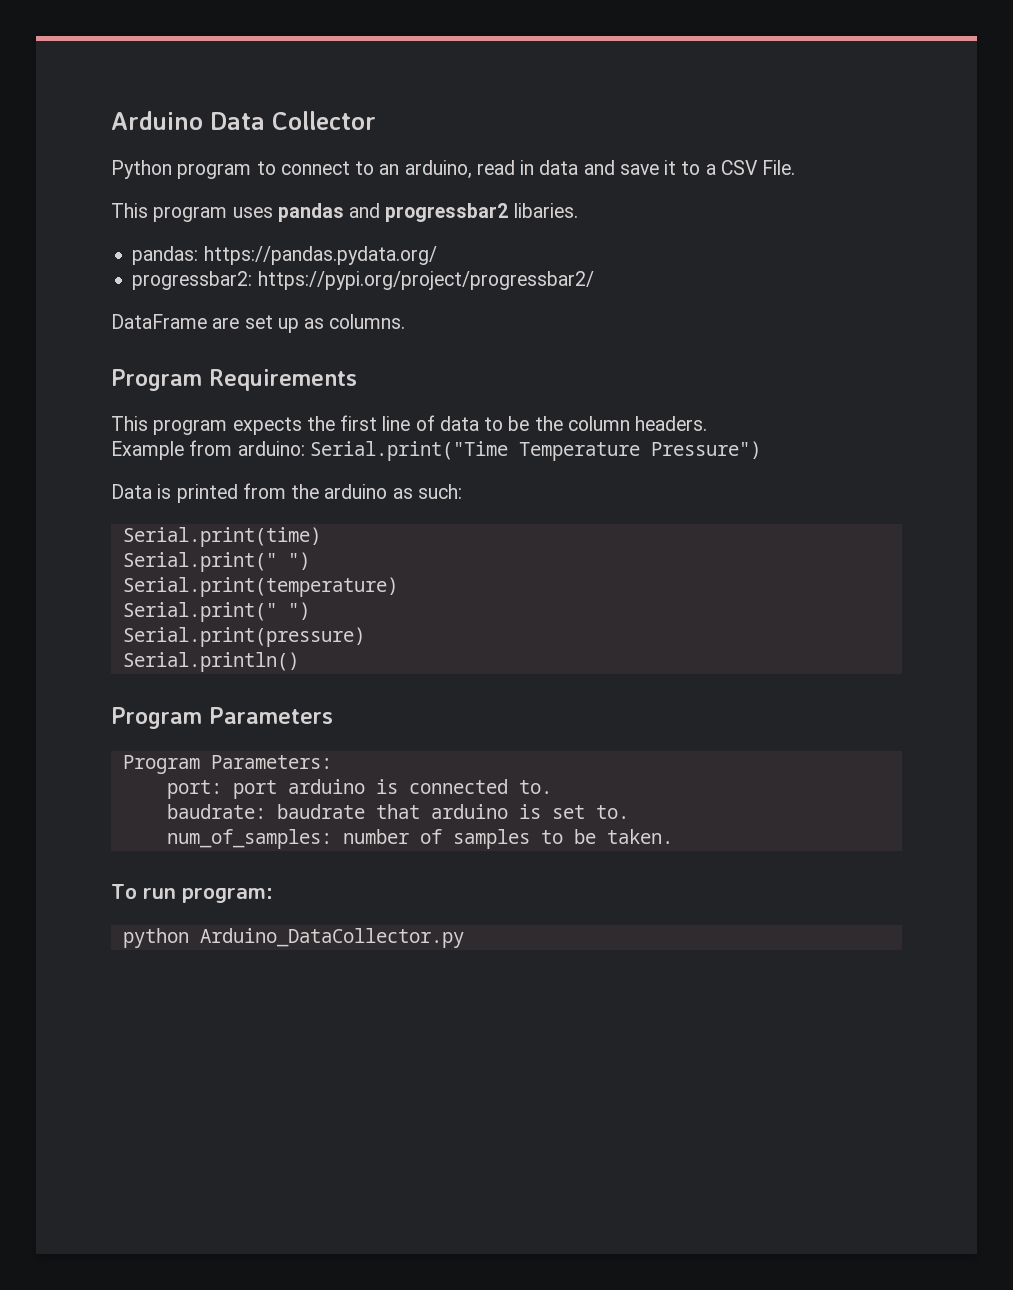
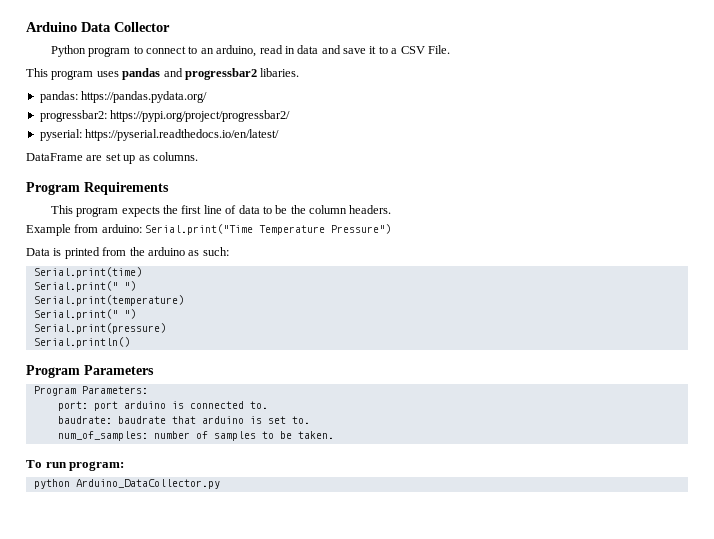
(594, 280) none -> [39,129,280,141] // pyserial: https://pyserial.readthedocs.io/en/latest/

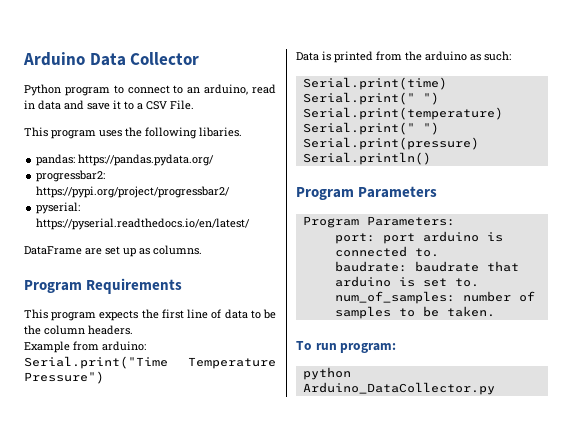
[122,68,257,80] pandas and progressbar2 -> [125,127,197,139] the following

